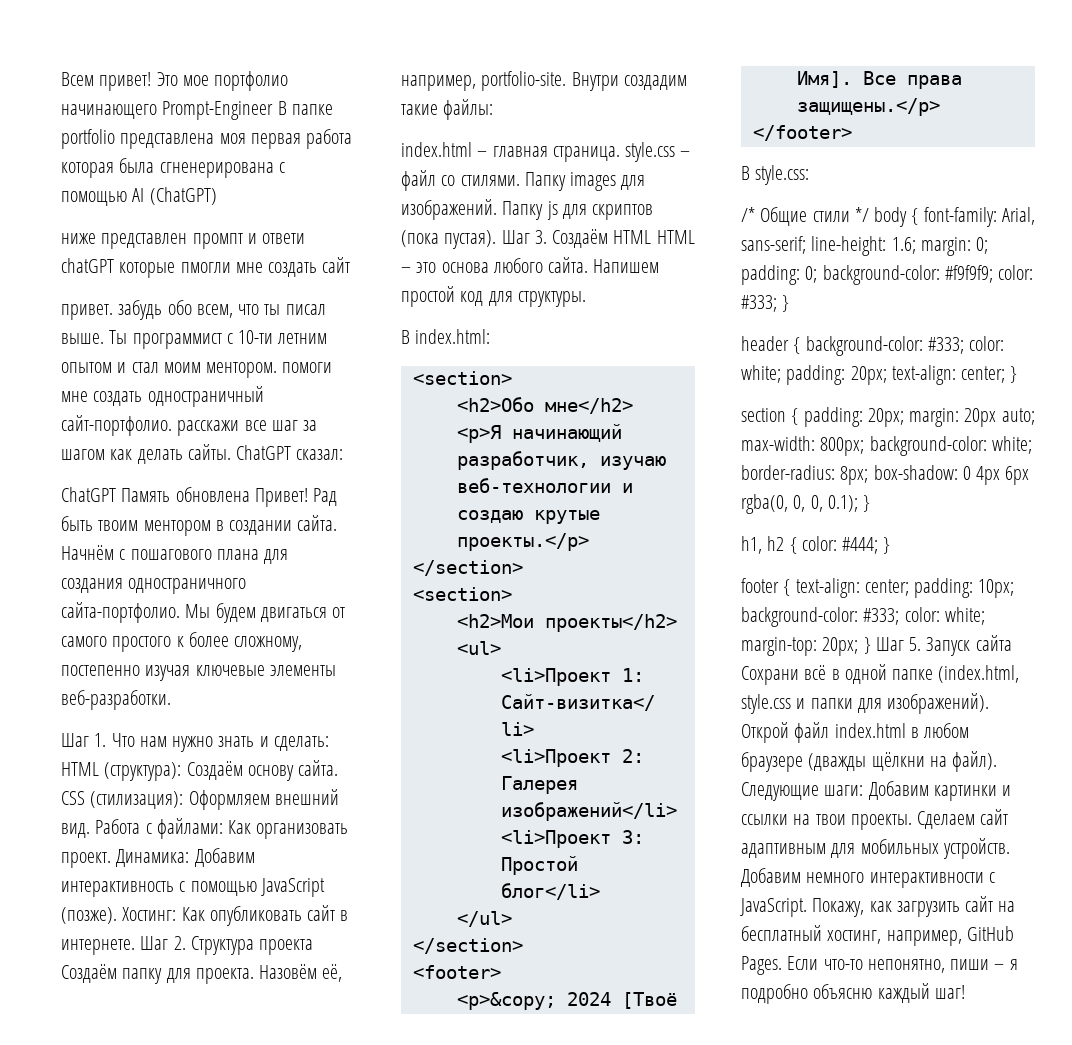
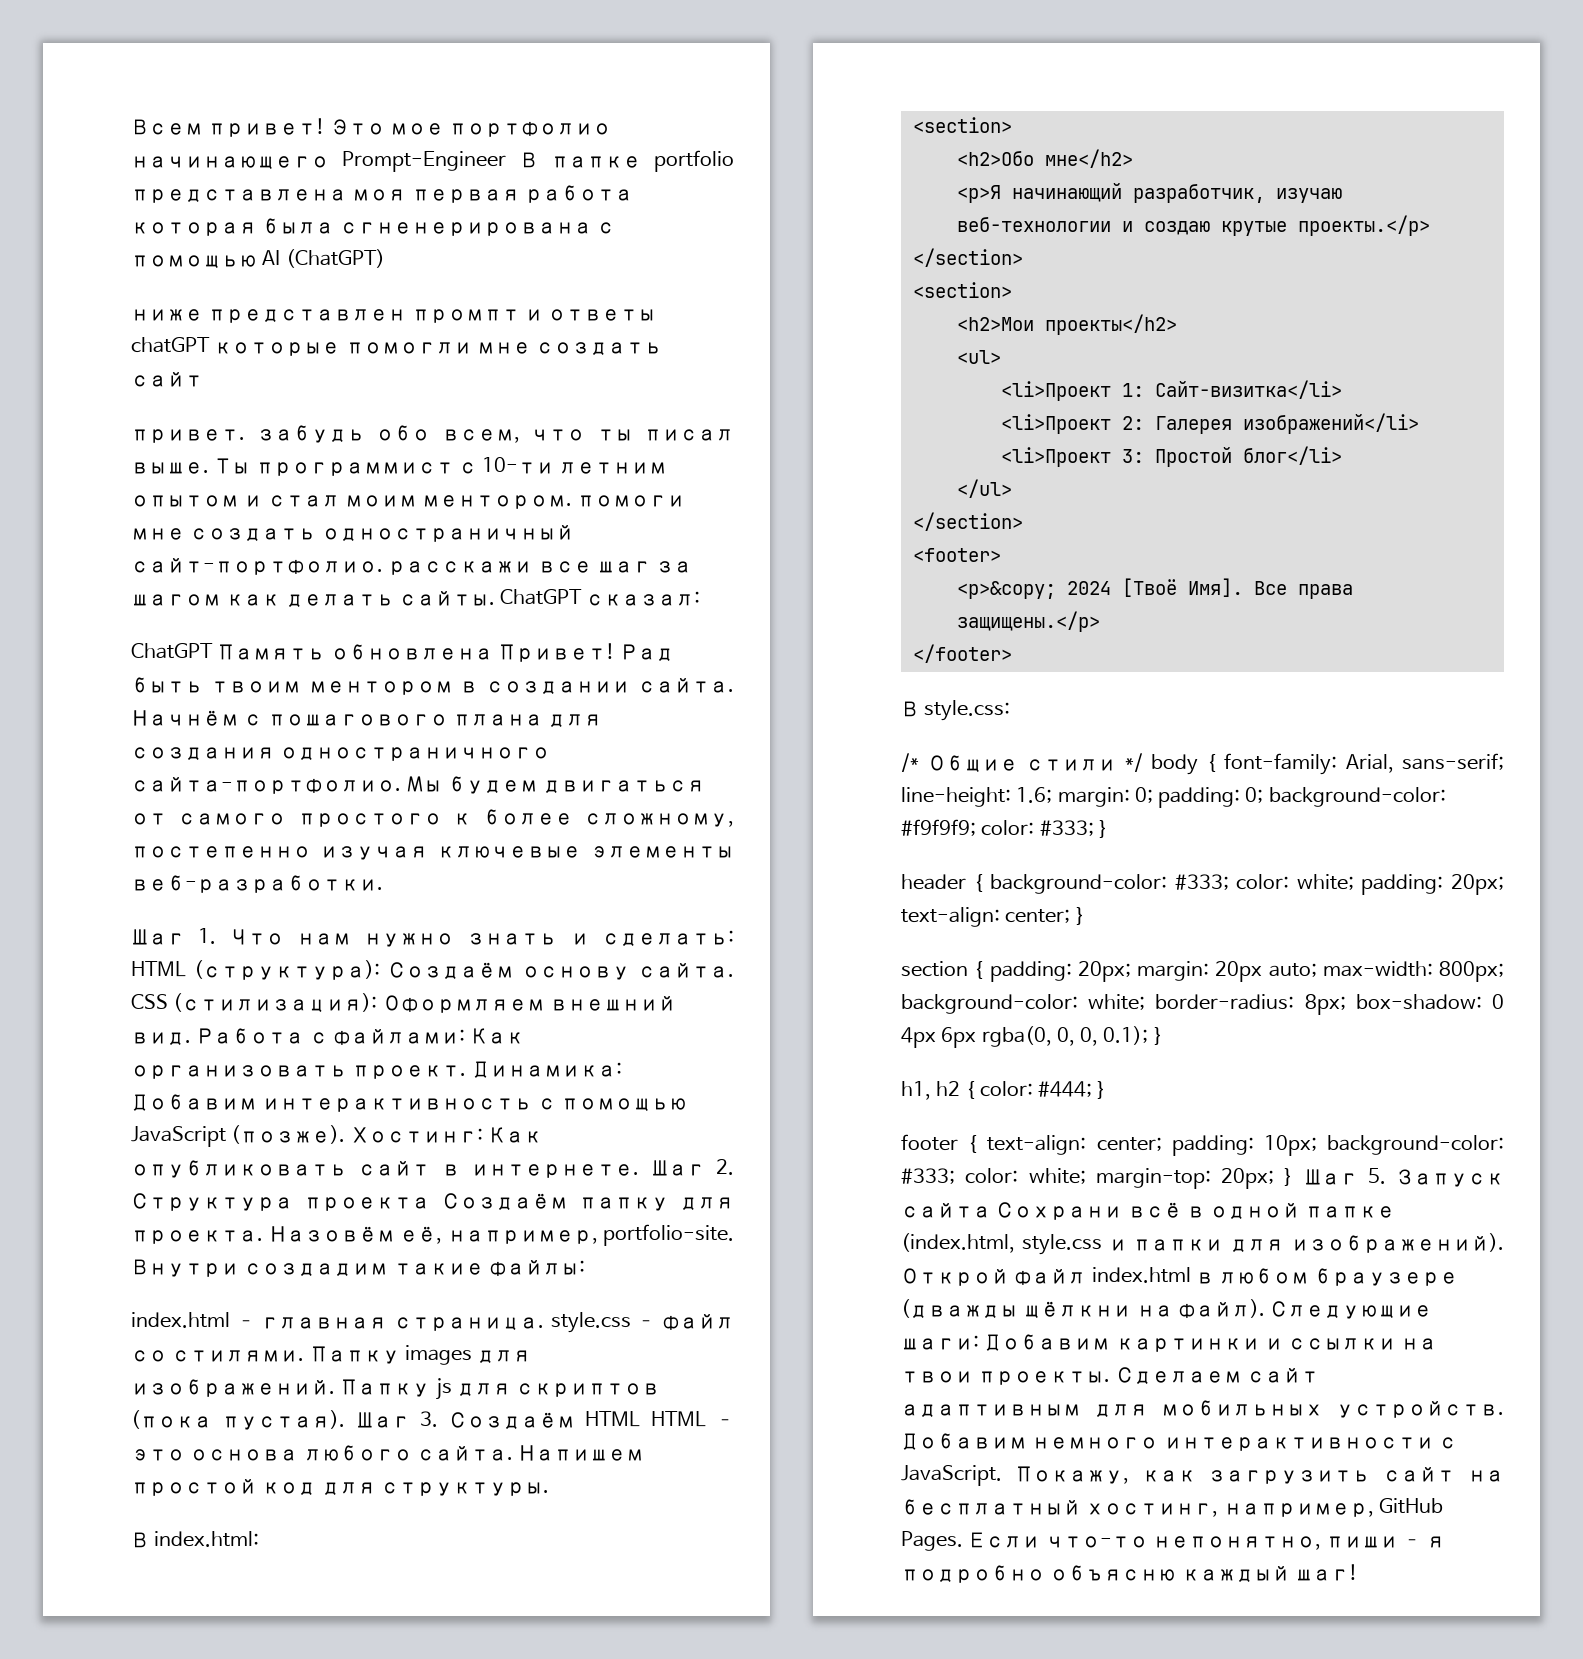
[262,233,306,244] ответи -> [548,309,657,321] ответы
[180,262,231,273] пмогли -> [345,342,472,354] помогли

